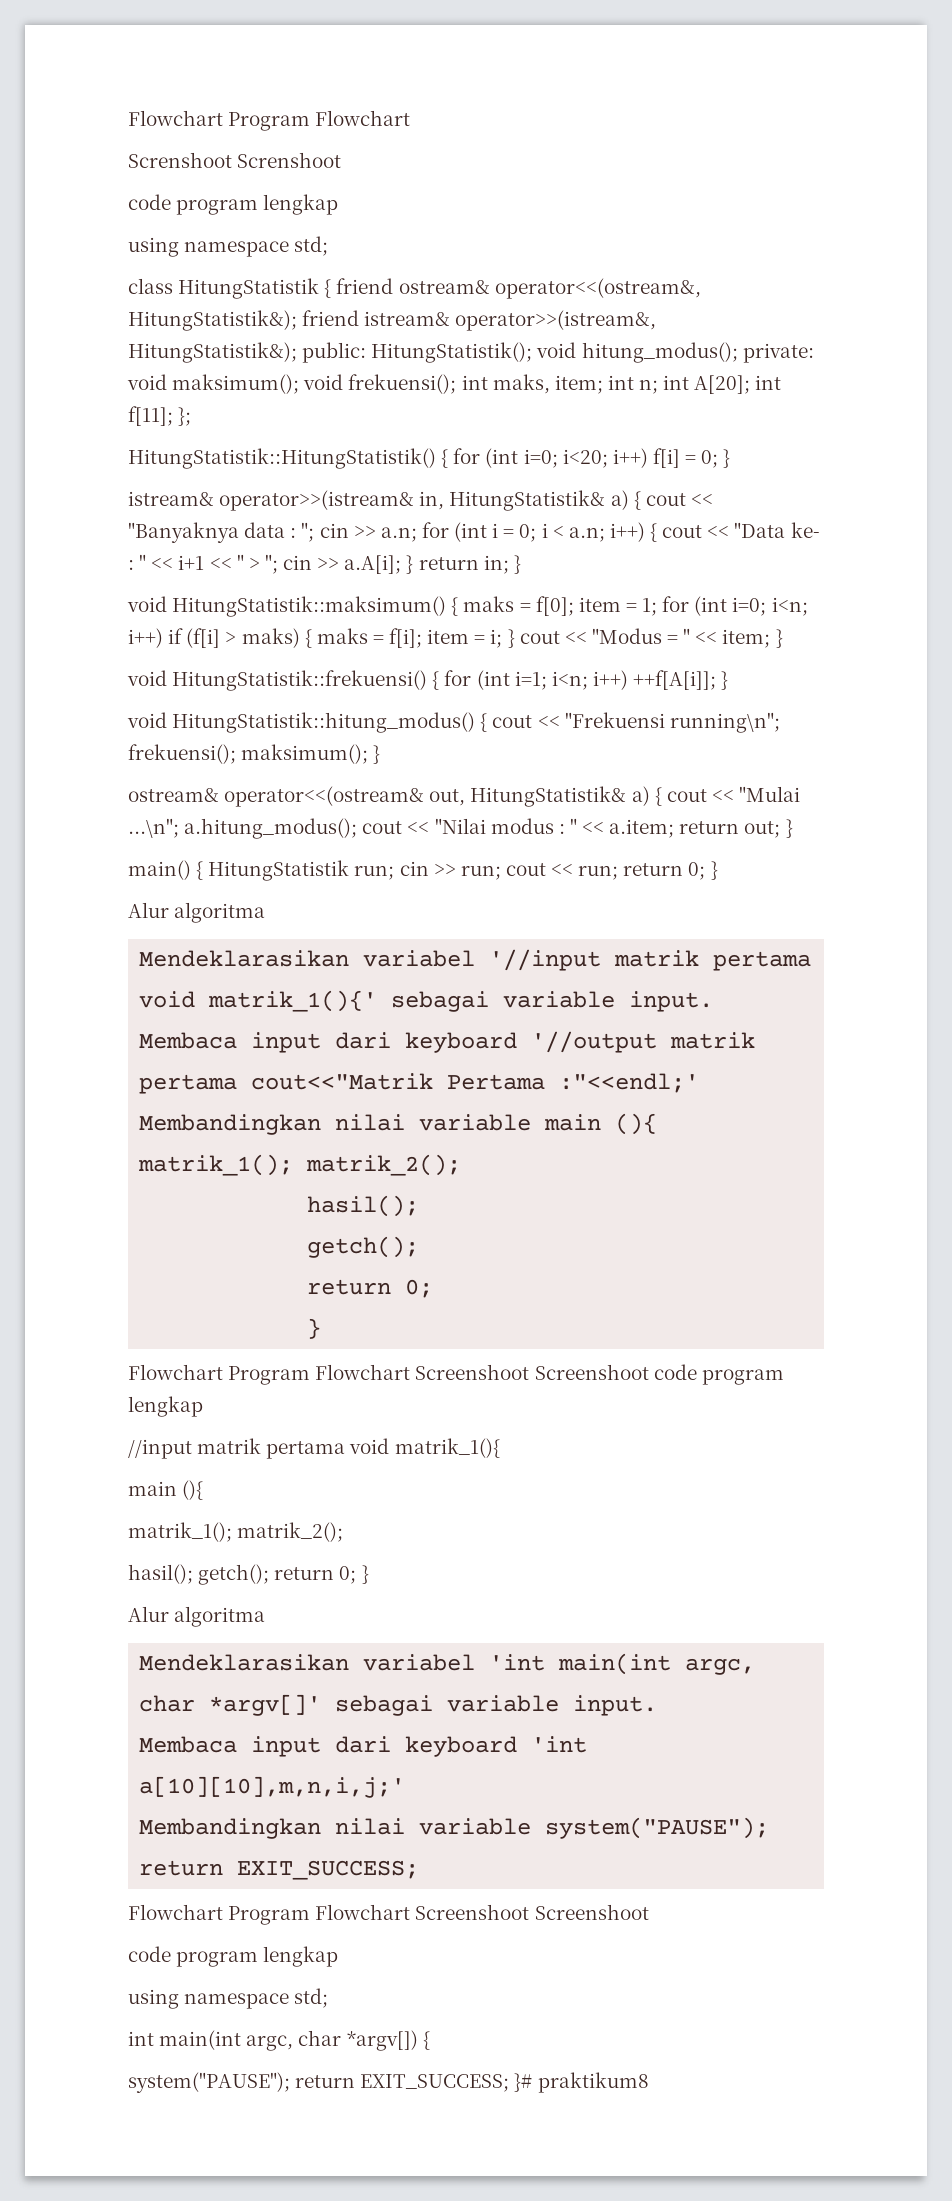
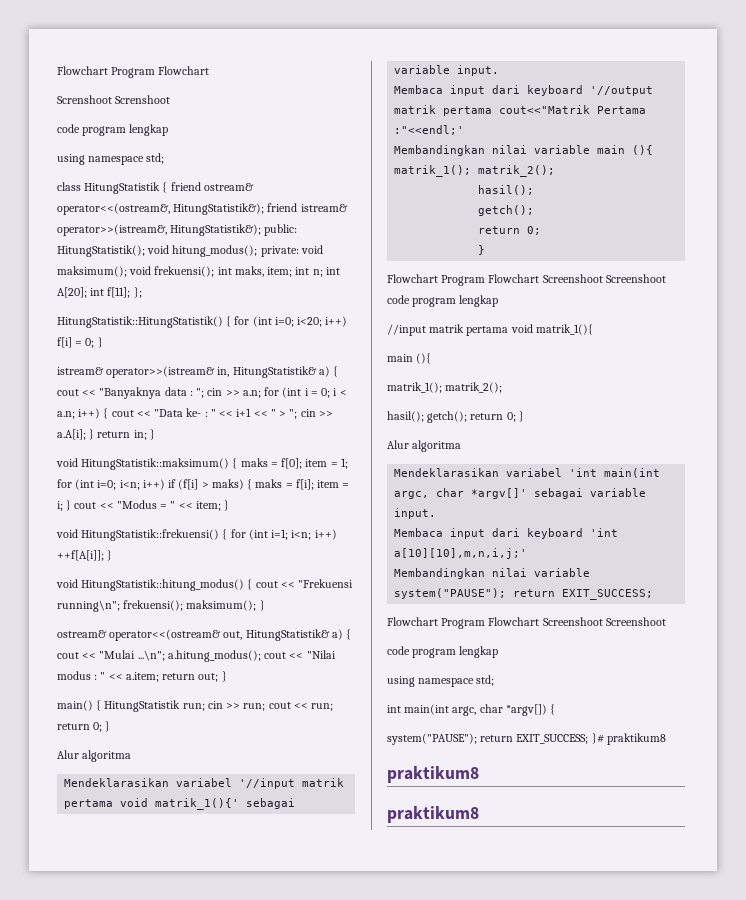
(649, 2082) none -> [387,766,479,783] [387,806,479,823] // praktikum8 // praktikum8

